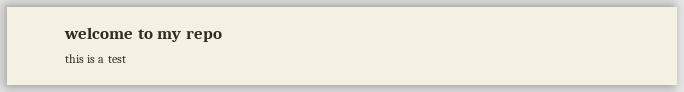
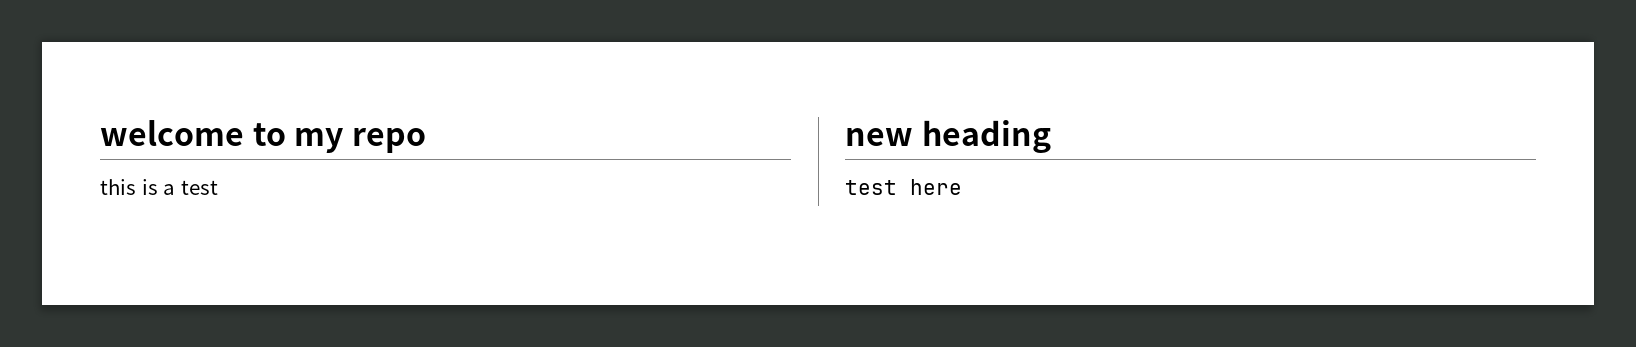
(126, 59) none -> [845,120,1051,154] [845,179,962,195] // new heading // test here

